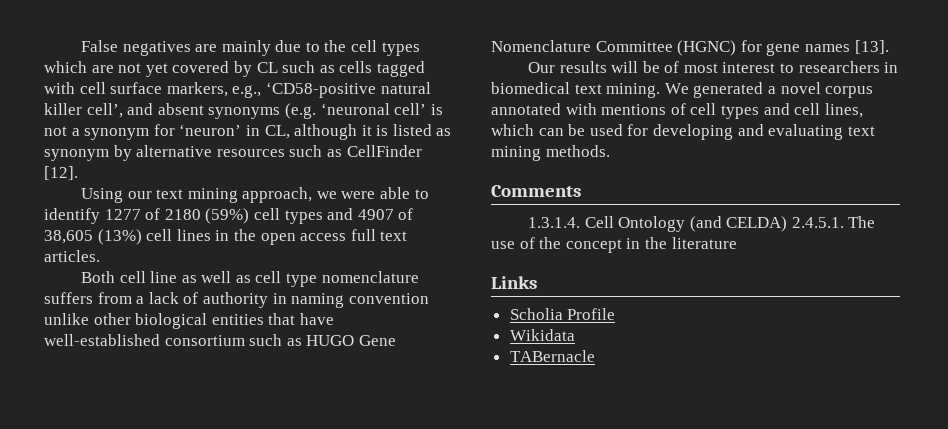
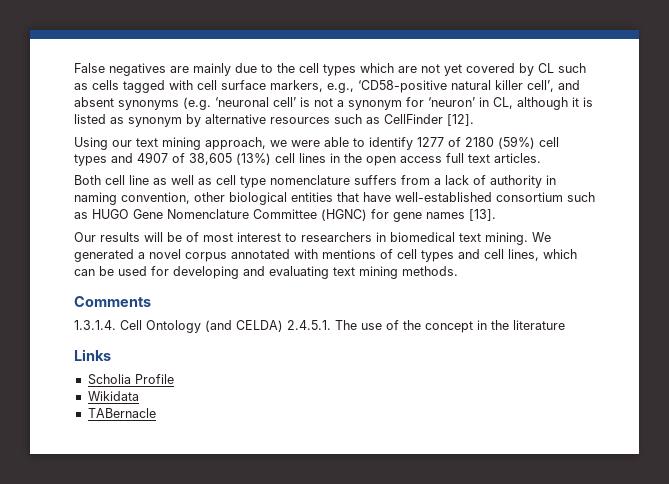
[348,293,429,304] [44,313,89,325] convention unlike -> [121,192,190,204] convention,

